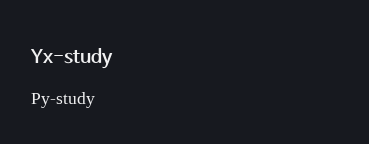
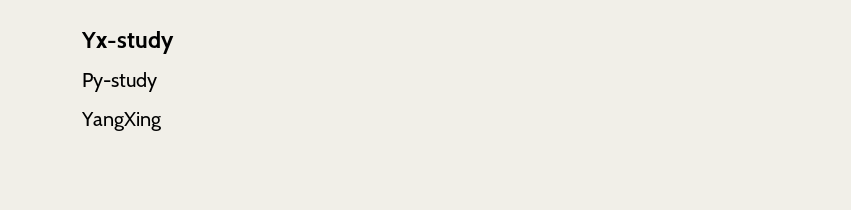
(95, 100) none -> [81,112,162,131] // YangXing

